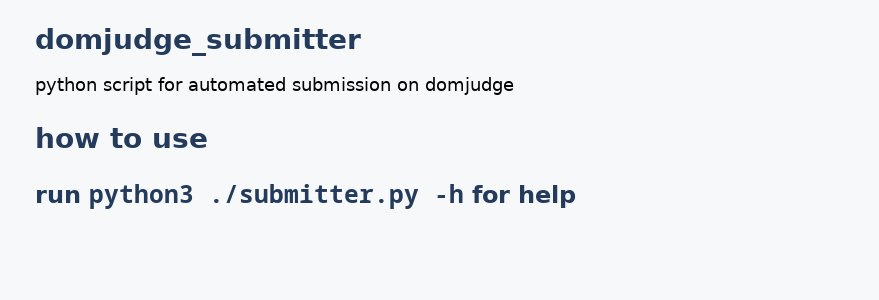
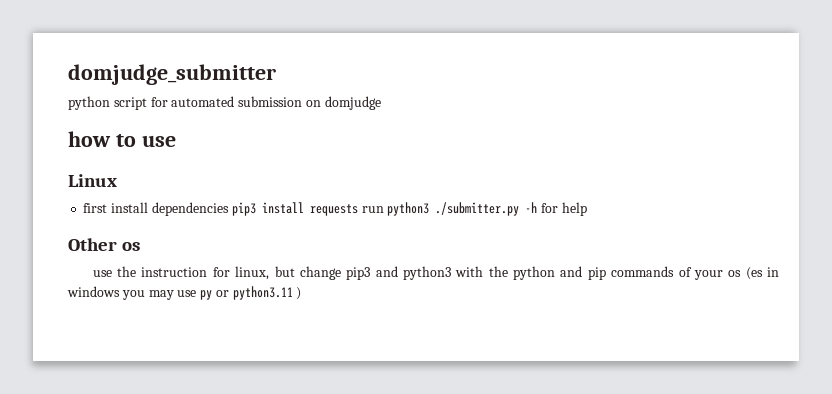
(208, 140) none -> [68,174,117,187] [83,202,358,216] Linux // first install dependencies pip3 install requests
(576, 196) none -> [68,238,141,251] [92,266,780,280] [67,286,302,300] // Other os // use the instruction for linux, but change pip3 and python3 with the python and pip commands of your os (es in windows you may use py or python3.11 )

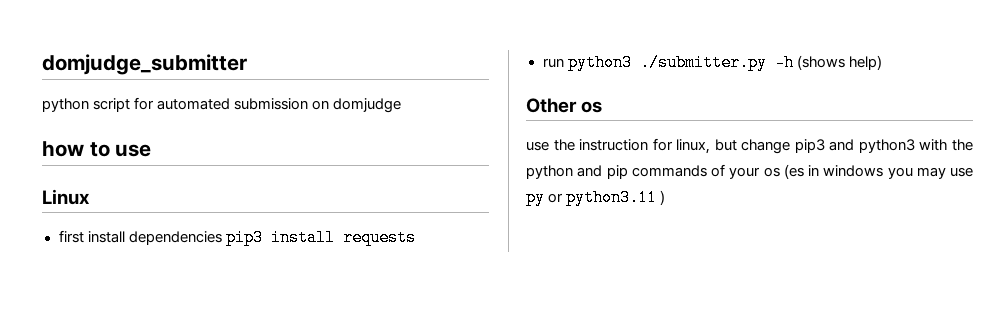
(358, 210) none -> (416, 237) //
[541,202,587,216] for help -> [796,55,882,70] (shows help)

